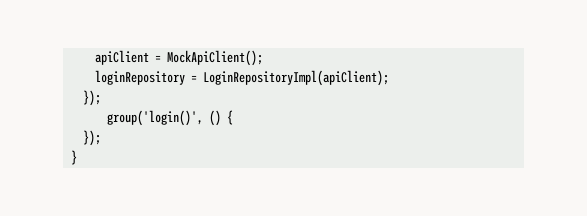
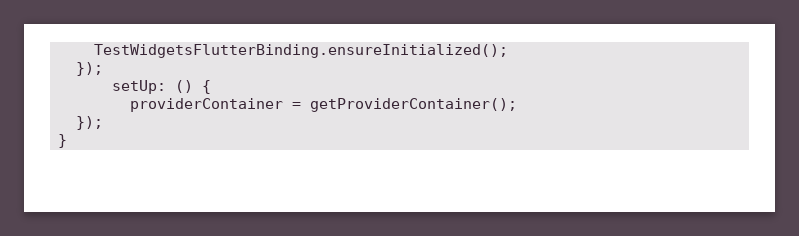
[95,50,264,66] [95,70,390,86] [83,90,102,106] [107,110,204,126] apiClient = MockApiClient(); // loginRepository = LoginRepositoryImpl(apiClient); // }); // group('login()', -> [94,44,509,58] [76,62,104,76] [112,80,167,94] TestWidgetsFlutterBinding.ensureInitialized(); // }); // setUp:
(234, 117) none -> [130,98,518,112] // providerContainer = getProviderContainer();

